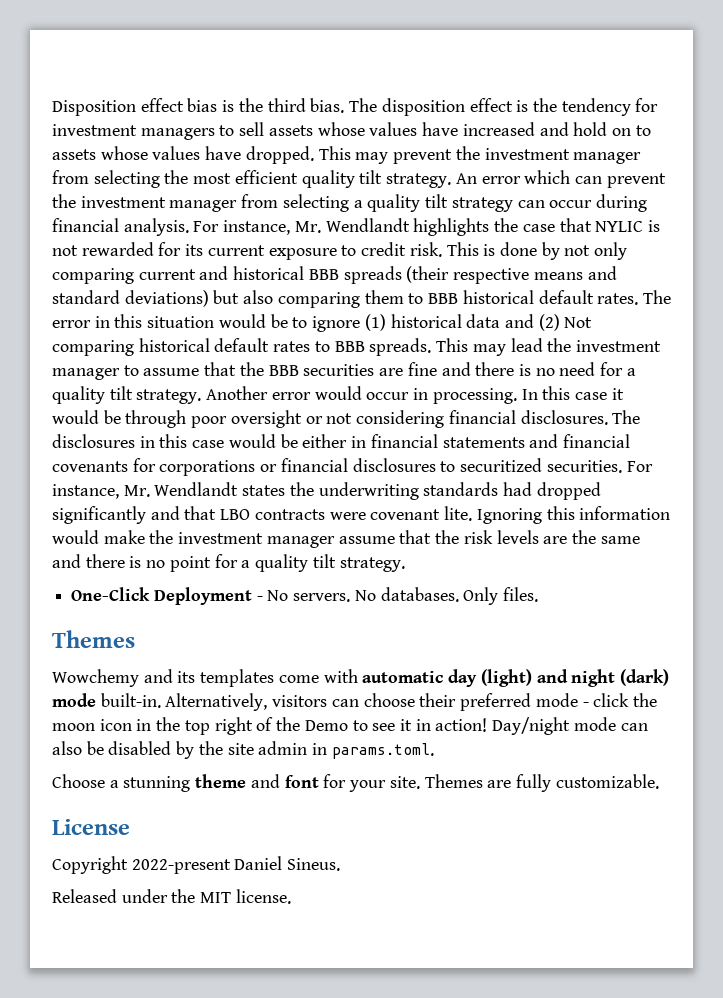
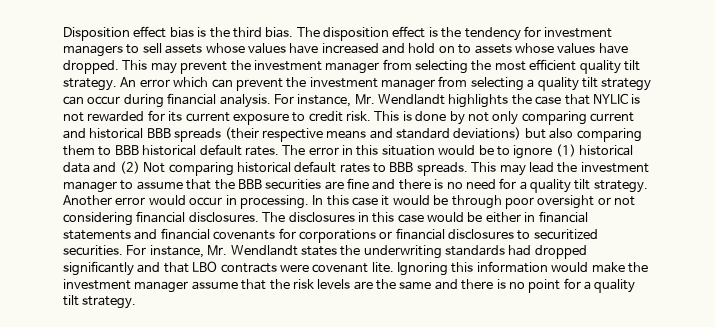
[71,587,539,605] [52,630,135,648] [52,669,669,687] [52,693,657,711] [52,717,648,735] [52,741,434,759] [52,774,659,792] [52,819,130,835] [52,856,341,874] [52,889,291,904] // One-Click Deployment - No servers. No databases. Only files. // Themes // Wowchemy and its templates come with automatic day (light) and night (dark) mode built-in. Alternatively, visitors can choose their preferred mode - click the moon icon in the top right of the Demo to see it in action! Day/night mode can also be disabled by the site admin in params.toml. // Choose a stunning theme and font for your site. Themes are fully customizable. // License // Copyright 2022-present Daniel Sineus. // Released under the MIT license. -> (137, 302) none

